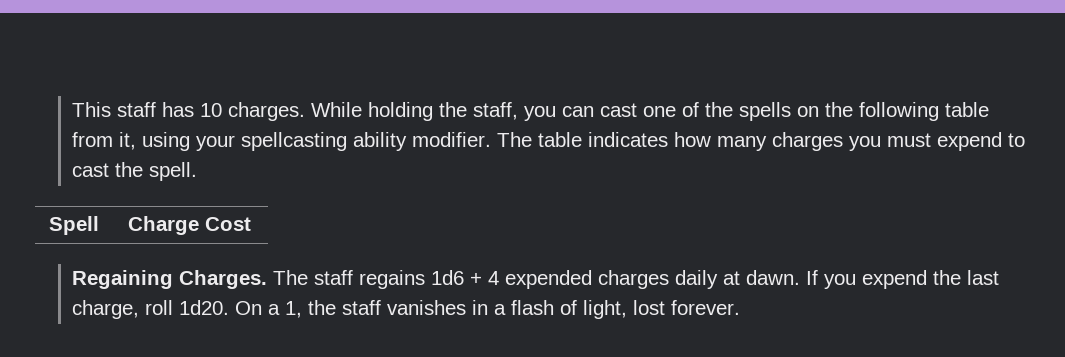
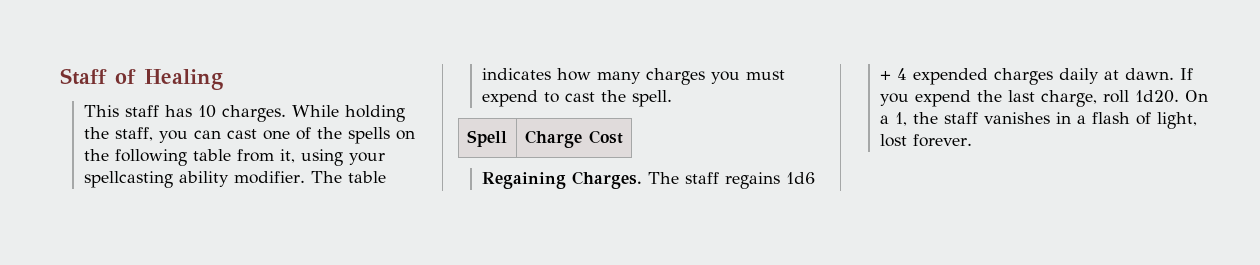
(72, 109) none -> [60,68,223,90] Staff of Healing //

